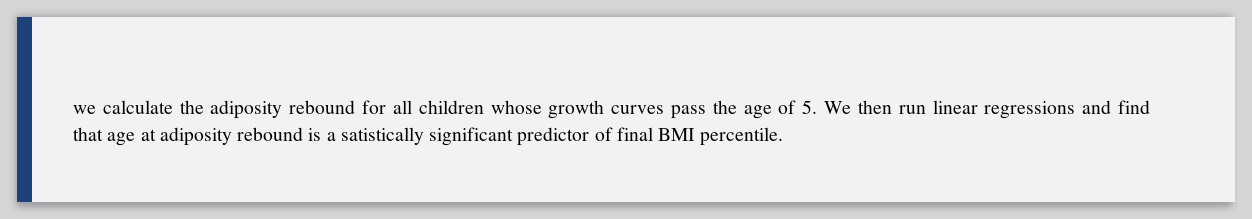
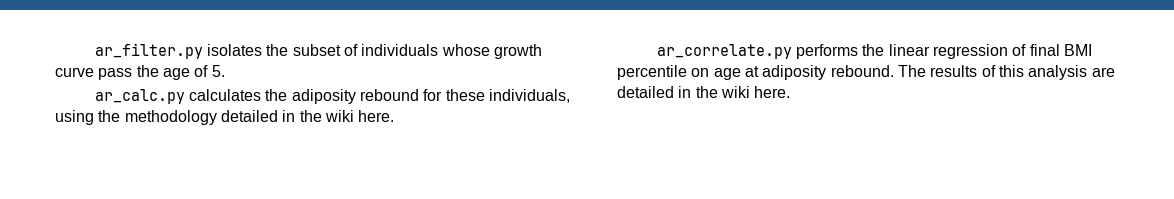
[73,100,484,119] we calculate the adiposity rebound for all children -> [94,43,439,59] ar_filter.py isolates the subset of individuals
[611,105,665,114] curves -> [55,67,94,77] curve
[824,100,1151,119] [73,127,784,146] We then run linear regressions and find that age at adiposity rebound is a satistically significant predictor of final BMI percentile. -> [94,89,570,104] [55,110,395,125] [656,44,1092,59] [617,65,1115,80] [617,86,791,98] // ar_calc.py calculates the adiposity rebound for these individuals, using the methodology detailed in the wiki here. // ar_correlate.py performs the linear regression of final BMI percentile on age at adiposity rebound. The results of this analysis are detailed in the wiki here.

